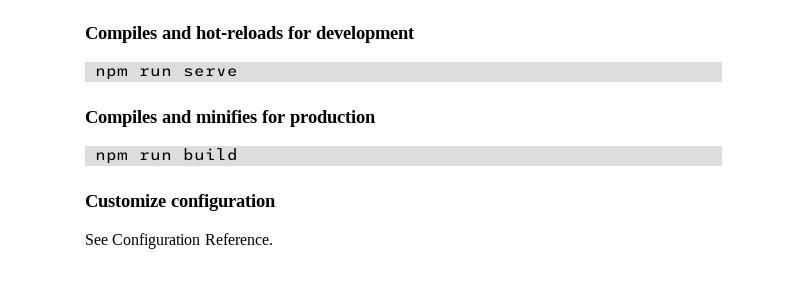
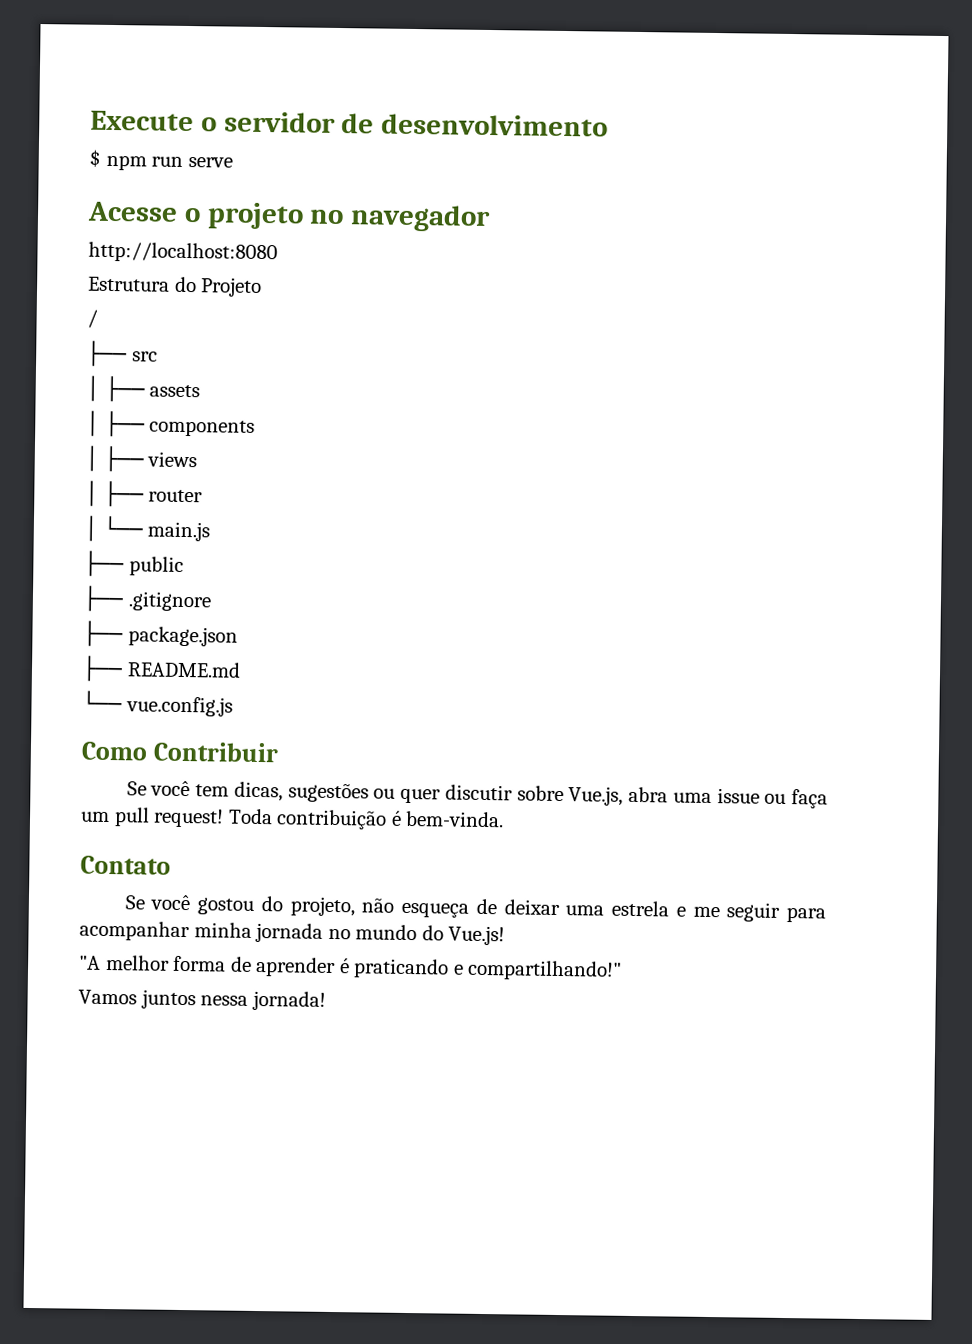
[85,26,415,43] [94,68,238,80] [85,110,376,127] [94,148,238,164] [85,194,276,211] [85,233,273,249] Compiles and hot-reloads for development // npm run serve // Compiles and minifies for production // npm run build // Customize configuration // See Configuration Reference. -> [90,110,609,137] [89,149,233,171] [87,201,492,233] [88,241,278,264] [88,276,263,297] [87,309,98,328] [87,340,158,368] [86,375,201,403] [86,410,256,438] [85,445,198,473] [85,480,204,508] [84,515,211,542] [84,550,184,578] [83,585,212,613] [83,620,238,648] [82,655,241,683] [82,690,233,717] [81,741,279,763] [126,780,829,809] [80,807,505,830] [80,855,171,875] [124,894,827,923] [79,920,506,946] [79,954,623,981] [78,989,326,1011] Execute o servidor de desenvolvimento // $ npm run serve // Acesse o projeto no navegador // http://localhost:8080 // Estrutura do Projeto // / // ├── src // │ ├── assets // │ ├── components // │ ├── views // │ ├── router // │ └── main.js // ├── public // ├── .gitignore // ├── package.json // ├── README.md // └── vue.config.js // Como Contribuir // Se você tem dicas, sugestões ou quer discutir sobre Vue.js, abra uma issue ou faça um pull request! Toda contribuição é bem-vinda. // Contato // Se você gostou do projeto, não esqueça de deixar uma estrela e me seguir para acompanhar minha jornada no mundo do Vue.js! // "A melhor forma de aprender é praticando e compartilhando!" // Vamos juntos nessa jornada!

